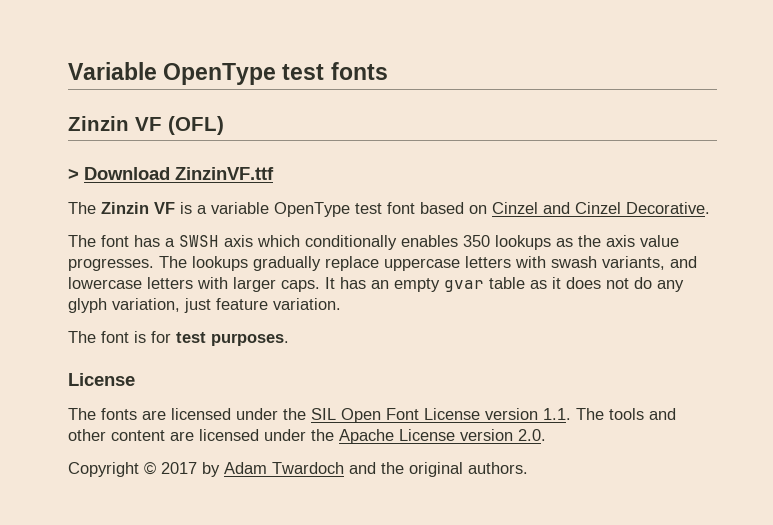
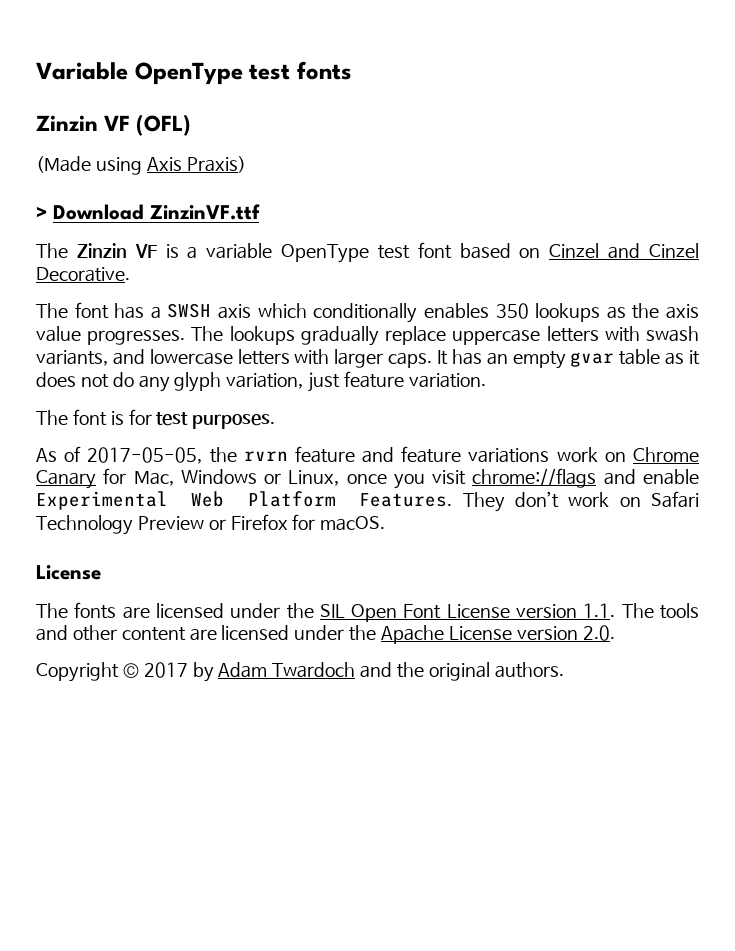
(224, 125) none -> [36,156,246,175] // (Made using Axis Praxis)
(289, 339) none -> [36,446,699,464] [36,468,699,489] [36,491,699,512] [36,514,386,535] // As of 2017-05-05, the rvrn feature and feature variations work on Chrome Canary for Mac, Windows or Linux, once you visit chrome://flags and enable Experimental Web Platform Features. They don’t work on Safari Technology Preview or Firefox for macOS.

